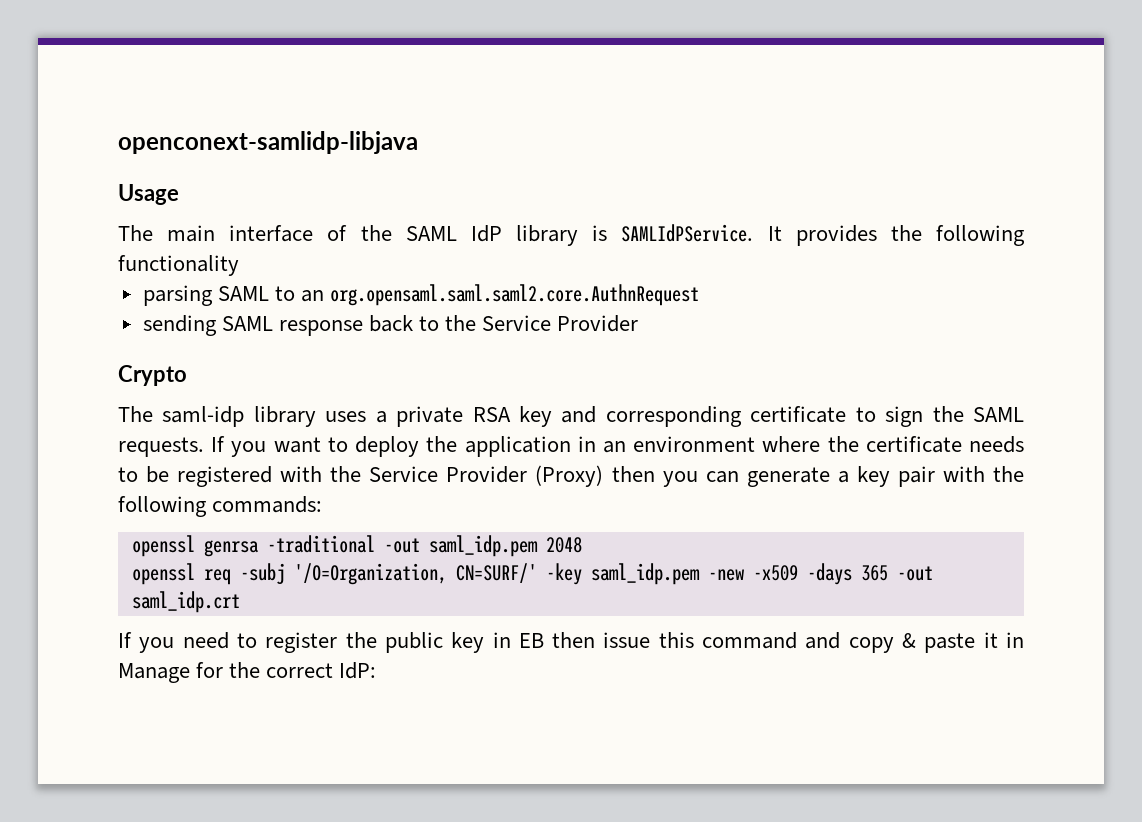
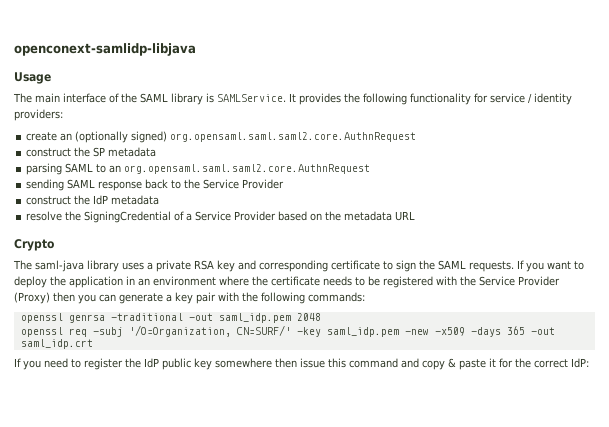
[470,225,502,242] IdP -> (168, 98) none
[621,224,754,242] SAMLIdPService. -> [217,94,286,102] SAMLService.
(239, 265) none -> [474,93,572,105] [14,109,63,121] [26,131,417,143] [26,147,157,157] for service / identity providers: // create an (optionally signed) org.opensaml.saml.saml2.core.AuthnRequest // construct the SP metadata
(639, 323) none -> [26,195,160,205] [26,211,416,223] // construct the IdP metadata // resolve the SigningCredential of a Service Provider based on the metadata URL
[162,406,245,427] saml-idp -> [35,260,84,272] saml-java
(377, 640) none -> [144,358,159,368] IdP
[492,632,544,648] in EB -> [215,358,272,368] somewhere
[1005,632,1024,648] [118,663,190,683] in Manage -> (496, 362) none

